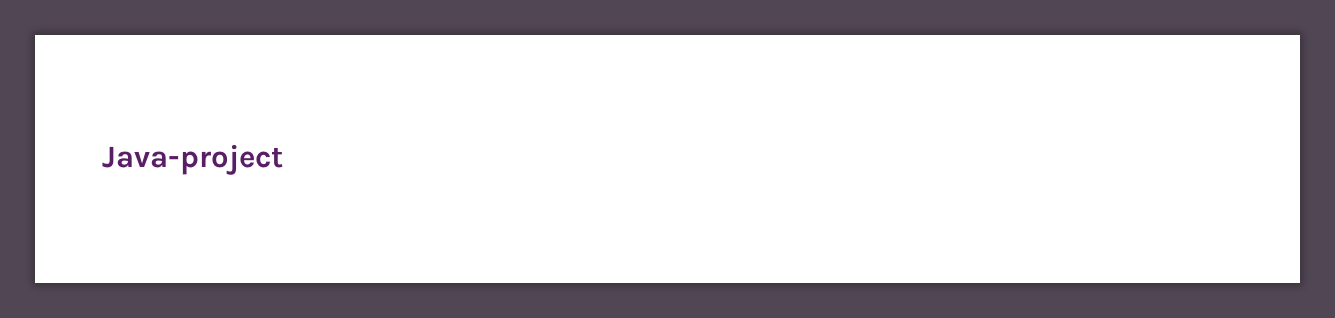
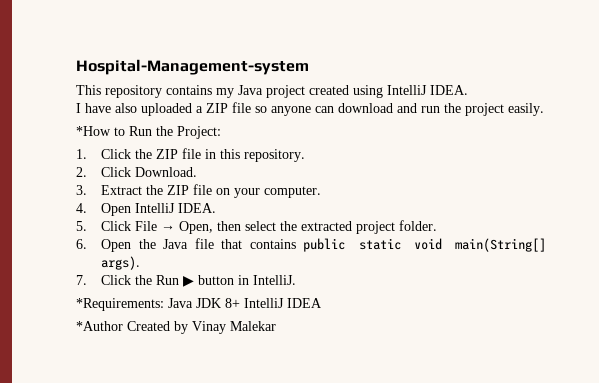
[102,144,283,175] Java-project -> [76,59,309,75] [76,85,468,98] [76,102,544,116] [76,126,221,139] [76,148,306,162] [76,167,198,177] [76,184,322,198] [76,203,217,216] [76,220,438,234] [76,238,546,252] [101,256,141,270] [76,275,297,287] [76,298,322,311] [76,321,276,334] Hospital-Management-system // This repository contains my Java project created using IntelliJ IDEA. // I have also uploaded a ZIP file so anyone can download and run the project easily. // *How to Run the Project: // 1. Click the ZIP file in this repository. // 2. Click Download. // 3. Extract the ZIP file on your computer. // 4. Open IntelliJ IDEA. // 5. Click File → Open, then select the extracted project folder. // 6. Open the Java file that contains public static void main(String[] args). // 7. Click the Run ▶ button in IntelliJ. // *Requirements: Java JDK 8+ IntelliJ IDEA // *Author Created by Vinay Malekar

